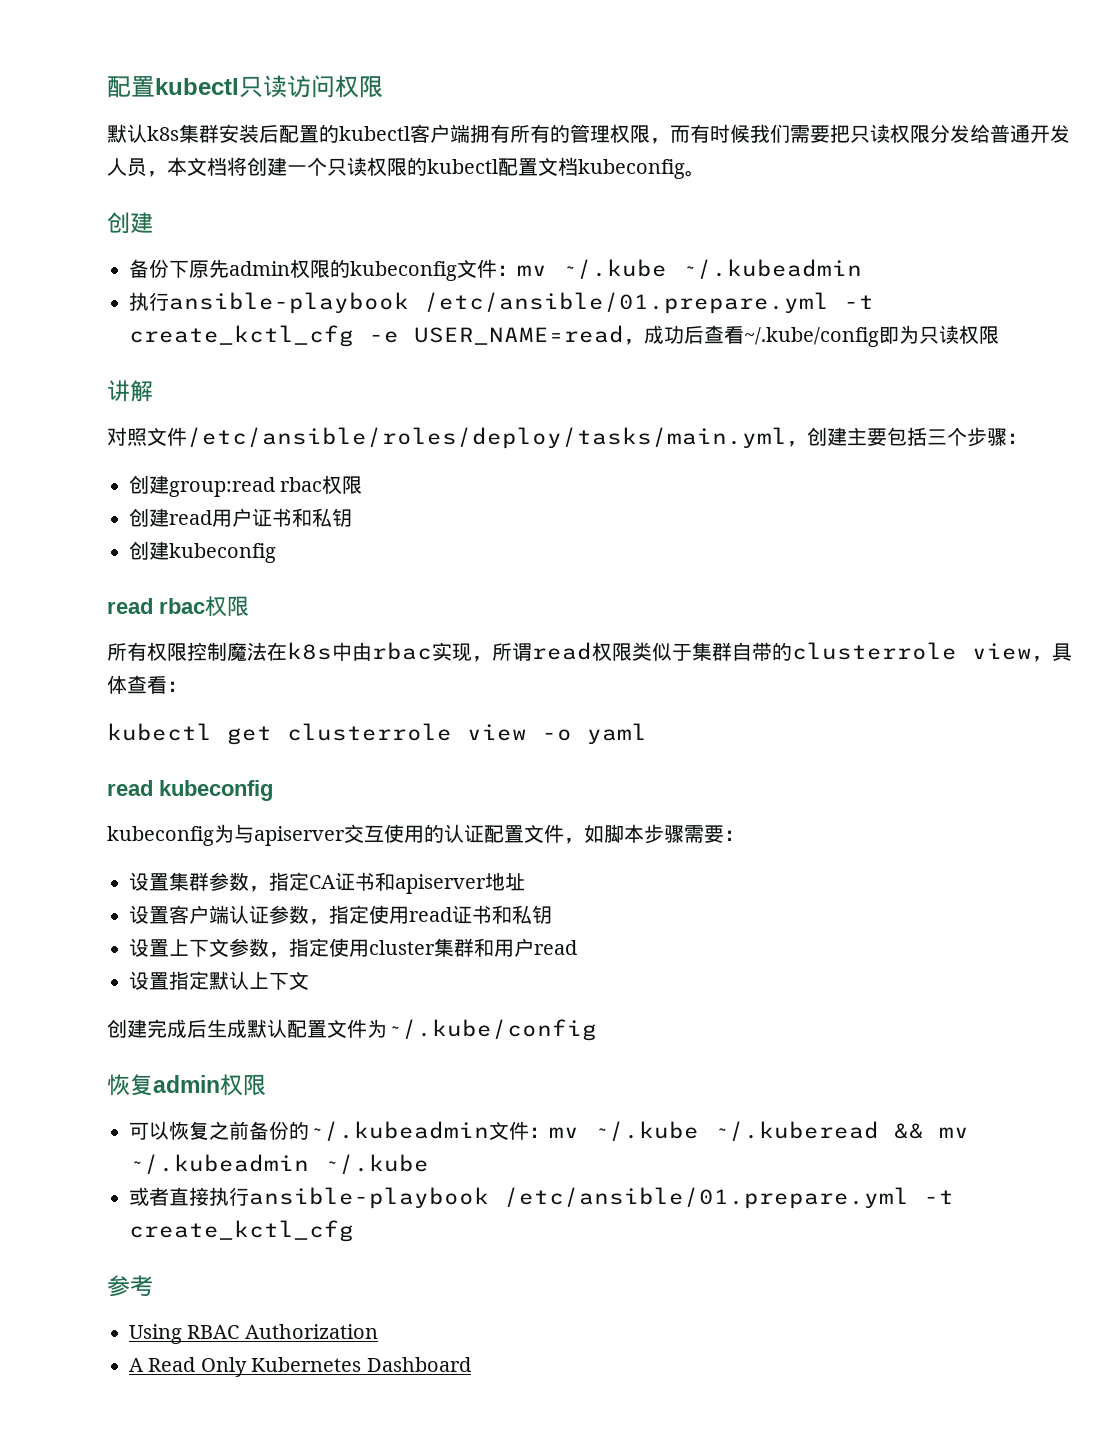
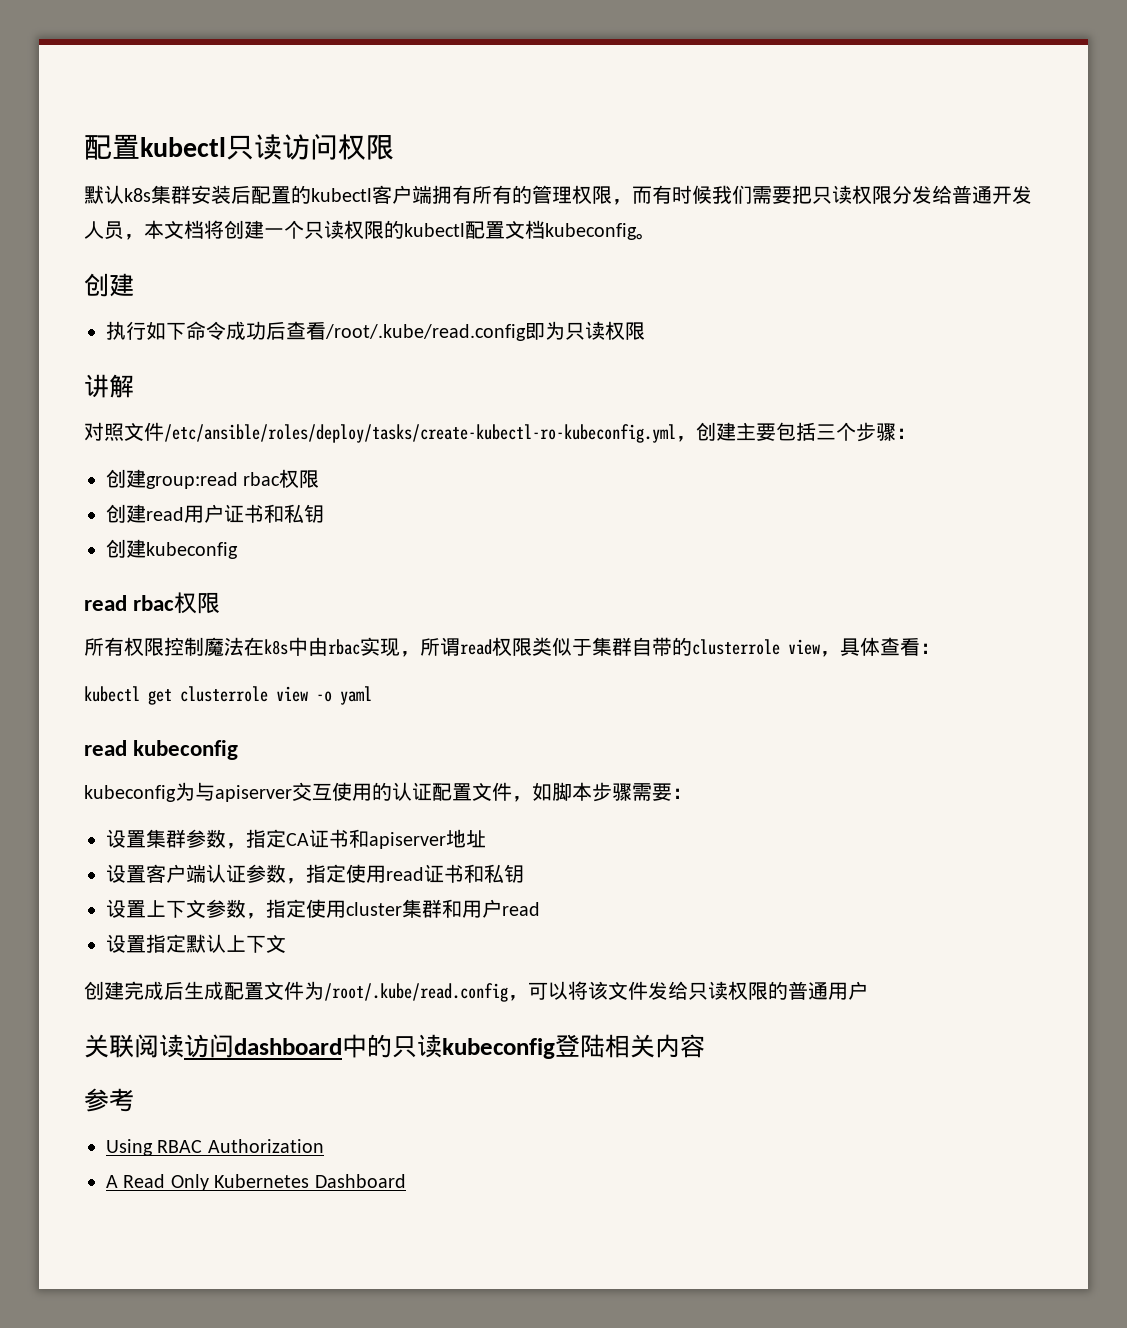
[129,259,862,281] [129,292,874,314] [129,325,644,347] 备份下原先admin权限的kubeconfig文件：mv ~/.kube ~/.kubeadmin // 执行ansible-playbook /etc/ansible/01.prepare.yml -t create_kctl_cfg -e USER_NAME=read， -> [106,321,226,340] 执行如下命令
[744,327,879,347] ~/.kube/config -> [325,324,526,341] /root/.kube/read.config
[187,427,787,449] /etc/ansible/roles/deploy/tasks/main.yml -> [164,424,676,443] /etc/ansible/roles/deploy/tasks/create-kubectl-ro-kubeconfig.yml
[247,1019,287,1038] 默认 -> (224, 990) none
[387,1019,597,1041] [107,1074,266,1096] [129,1121,969,1141] [129,1154,429,1174] [129,1187,954,1209] [129,1220,354,1242] ~/.kube/config // 恢复admin权限 // 可以恢复之前备份的~/.kubeadmin文件：mv ~/.kube ~/.kuberead && mv ~/.kubeadmin ~/.kube // 或者直接执行ansible-playbook /etc/ansible/01.prepare.yml -t create_kctl_cfg -> [324,981,868,1002] [84,1034,705,1059] /root/.kube/read.config，可以将该文件发给只读权限的普通用户 // 关联阅读访问dashboard中的只读kubeconfig登陆相关内容

